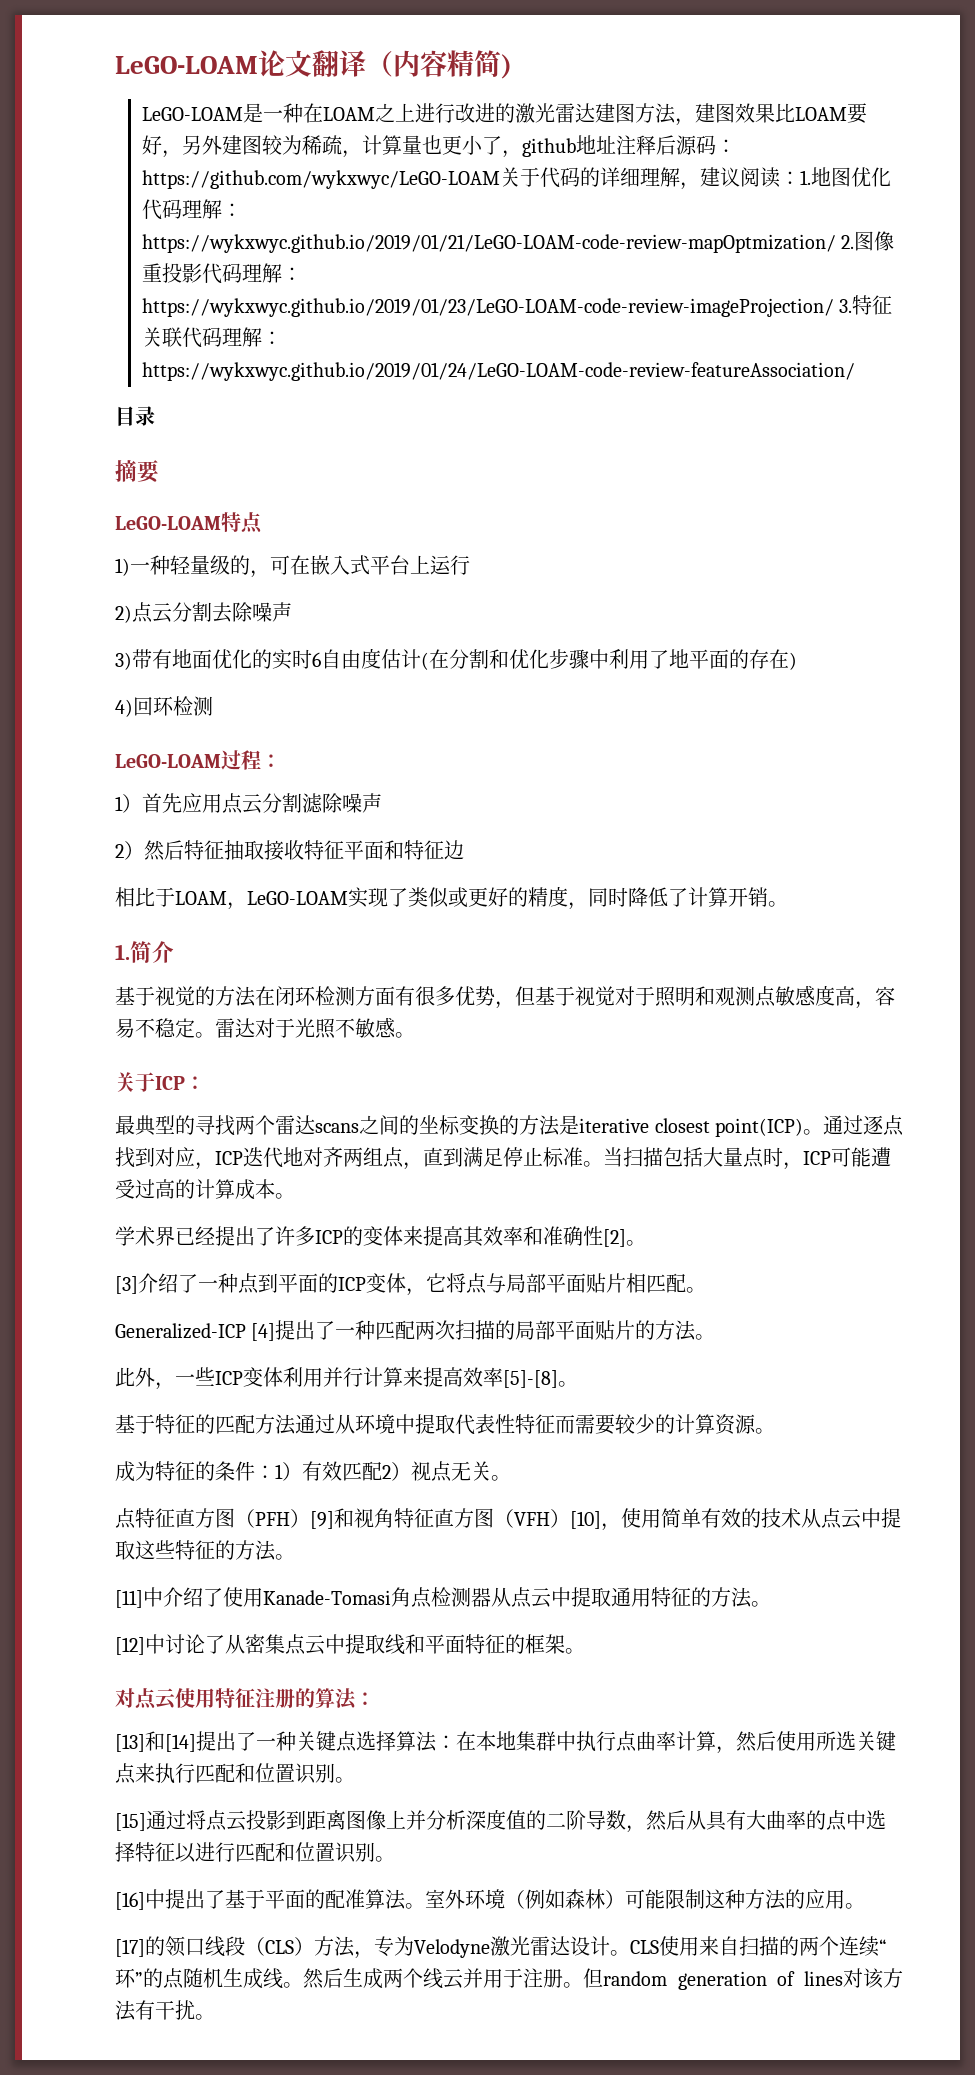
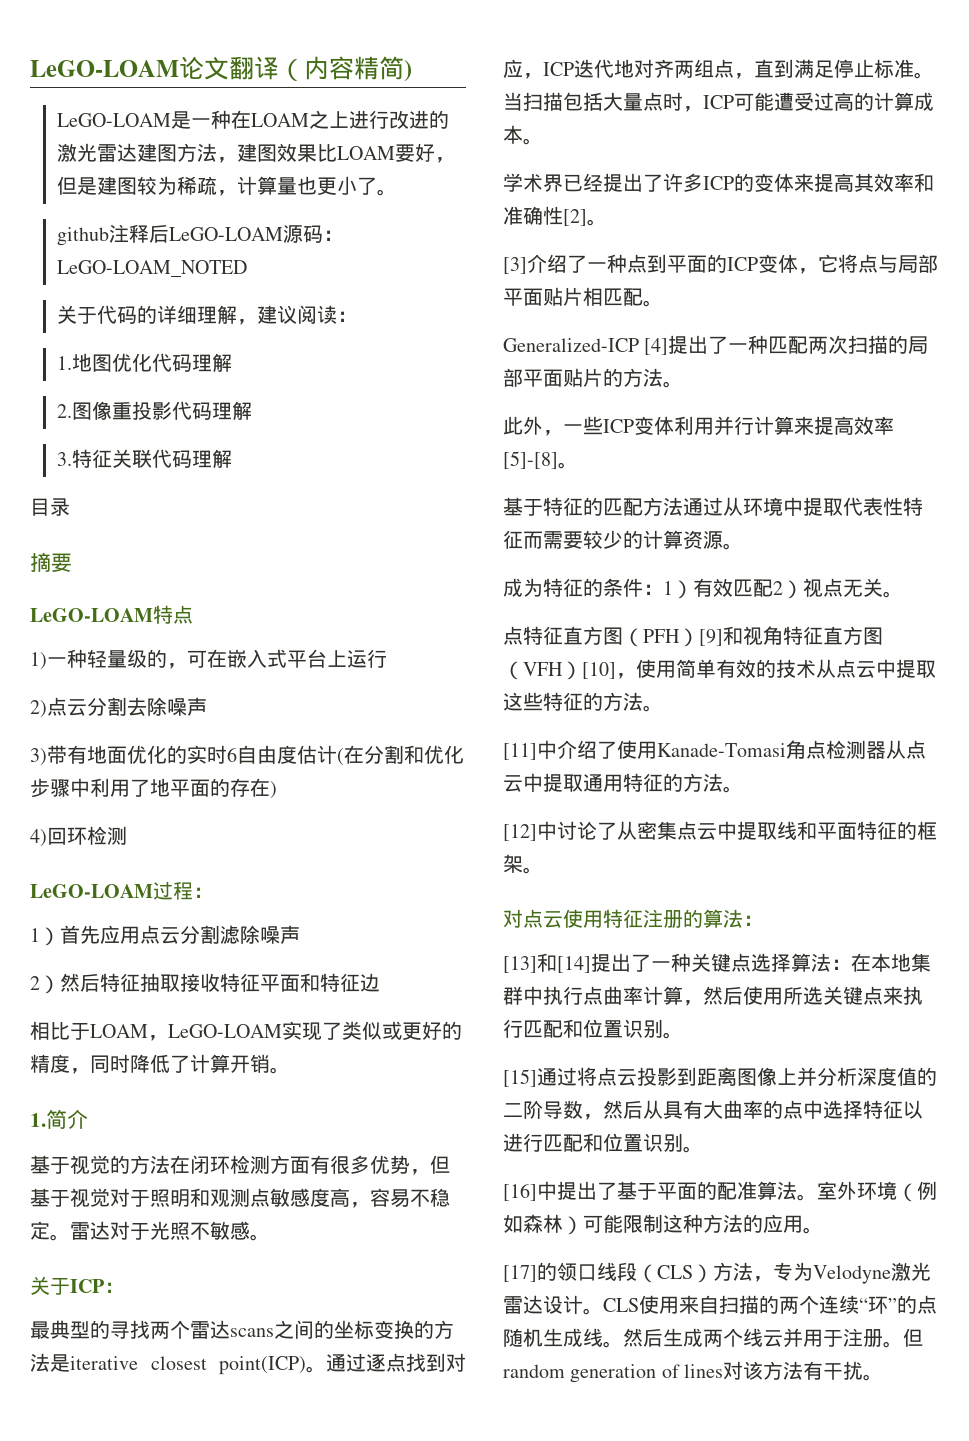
[181,135,222,155] 另外 -> [56,176,97,195] 但是
[501,135,736,158] [141,170,500,189] ，github地址注释后源码：https://github.com/wykxwyc/LeGO-LOAM -> [376,189,397,196] [56,224,343,246] [56,260,247,277] 。 // github注释后LeGO-LOAM源码：LeGO-LOAM_NOTED //
(800, 178) none -> (357, 316) //
[221,203,242,217] [141,234,836,253] ：https://wykxwyc.github.io/2019/01/21/LeGO-LOAM-code-review-mapOptmization/ -> (232, 362) //
[281,267,302,281] [141,298,834,317] ：https://wykxwyc.github.io/2019/01/23/LeGO-LOAM-code-review-imageProjection/ -> (252, 410) //
[261,331,282,345] [141,362,855,381] ：https://wykxwyc.github.io/2019/01/24/LeGO-LOAM-code-review-featureAssociation/ -> (232, 458) none

